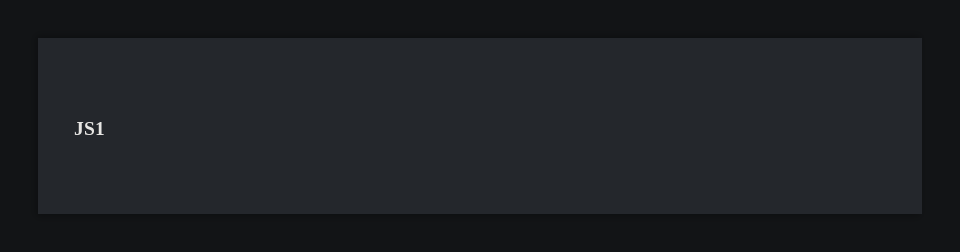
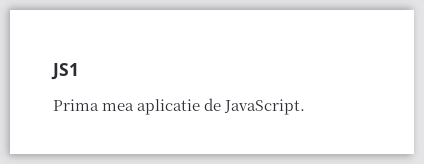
(105, 128) none -> [53,98,306,115] // Prima mea aplicatie de JavaScript.

